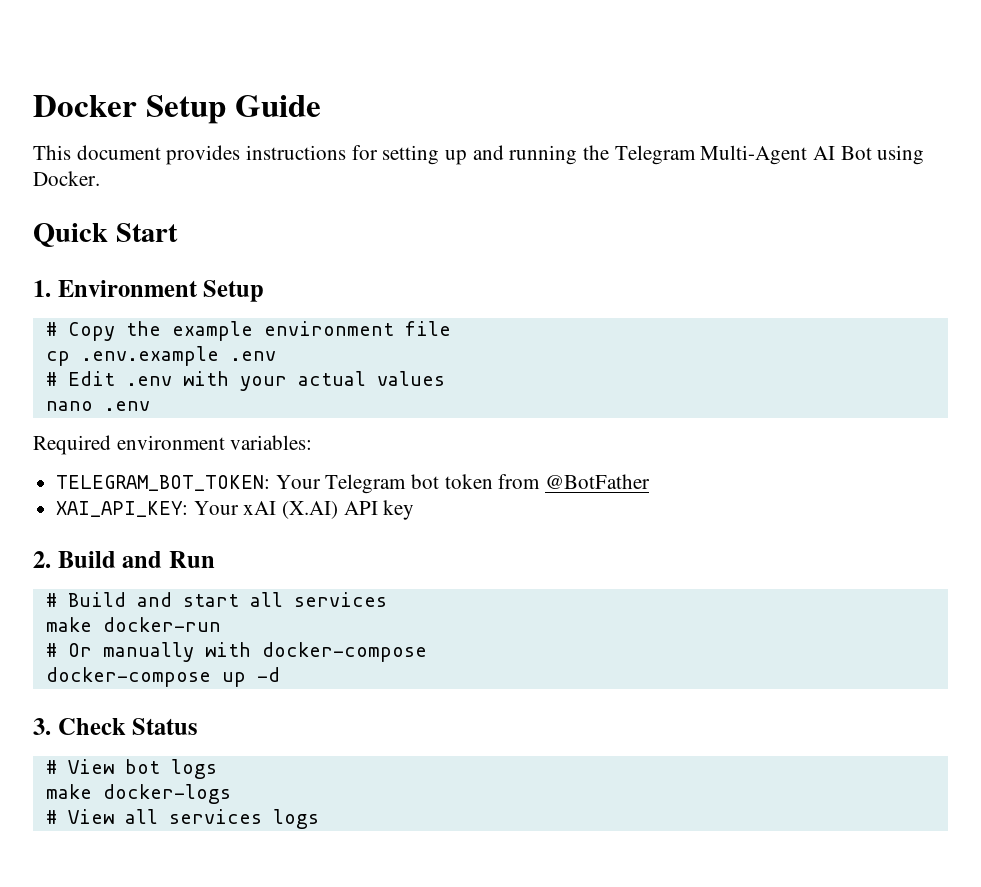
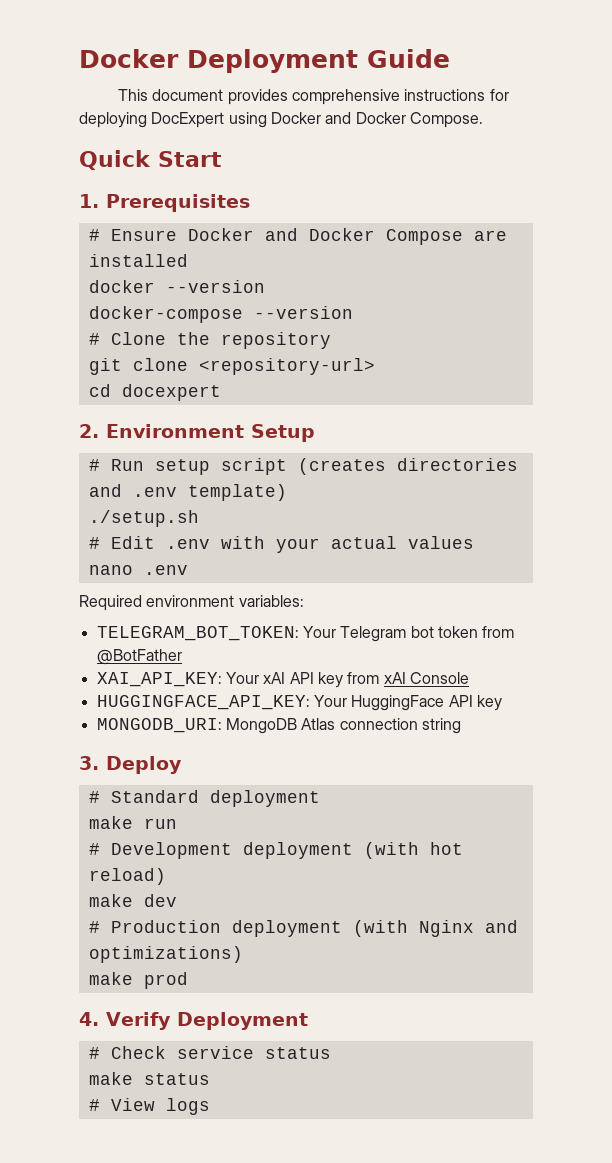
[33,95,226,124] Docker Setup -> [79,49,358,73] Docker Deployment
(241, 155) none -> [291,89,400,105] comprehensive
[382,145,925,165] [33,171,100,186] [33,223,178,247] [33,280,265,302] [45,321,451,341] [45,346,276,366] setting up and running the Telegram Multi-Agent AI Bot using Docker. // Quick Start // 1. Environment Setup // # Copy the example environment file // cp .env.example .env -> [79,112,483,128] [79,150,222,170] [79,194,250,212] [88,228,507,245] [88,254,188,267] [88,280,265,293] [88,306,353,323] [88,332,331,349] [88,358,375,375] [88,384,221,401] [79,424,315,442] [88,458,518,475] [88,484,287,501] [88,510,199,527] deploying DocExpert using Docker and Docker Compose. // Quick Start // 1. Prerequisites // # Ensure Docker and Docker Compose are installed // docker --version // docker-compose --version // # Clone the repository // git clone <repository-url> // cd docexpert // 2. Environment Setup // # Run setup script (creates directories and .env template) // ./setup.sh
[282,500,415,520] [33,551,215,568] [45,592,387,607] [45,617,221,632] [45,642,427,662] [45,667,280,687] [33,718,199,735] [45,759,217,779] [45,784,231,804] [45,809,319,829] (X.AI) API key // 2. Build and Run // # Build and start all services // make docker-run // # Or manually with docker-compose // docker-compose up -d // 3. Check Status // # View bot logs // make docker-logs // # View all services logs -> [289,672,469,688] [96,695,502,711] [96,718,461,734] [79,756,182,774] [88,790,320,807] [88,816,177,829] [88,842,463,859] [88,868,166,885] [88,894,177,907] [88,920,518,937] [88,946,243,963] [88,972,188,989] [79,1012,308,1030] [88,1046,331,1059] [88,1072,210,1085] [88,1098,210,1115] API key from xAI Console // HUGGINGFACE_API_KEY: Your HuggingFace API key // MONGODB_URI: MongoDB Atlas connection string // 3. Deploy // # Standard deployment // make run // # Development deployment (with hot reload) // make dev // # Production deployment (with Nginx and optimizations) // make prod // 4. Verify Deployment // # Check service status // make status // # View logs

